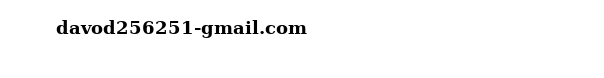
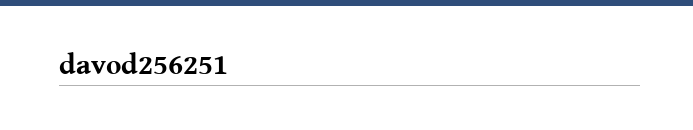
[56,20,307,38] davod256251-gmail.com -> [59,52,228,74] davod256251

